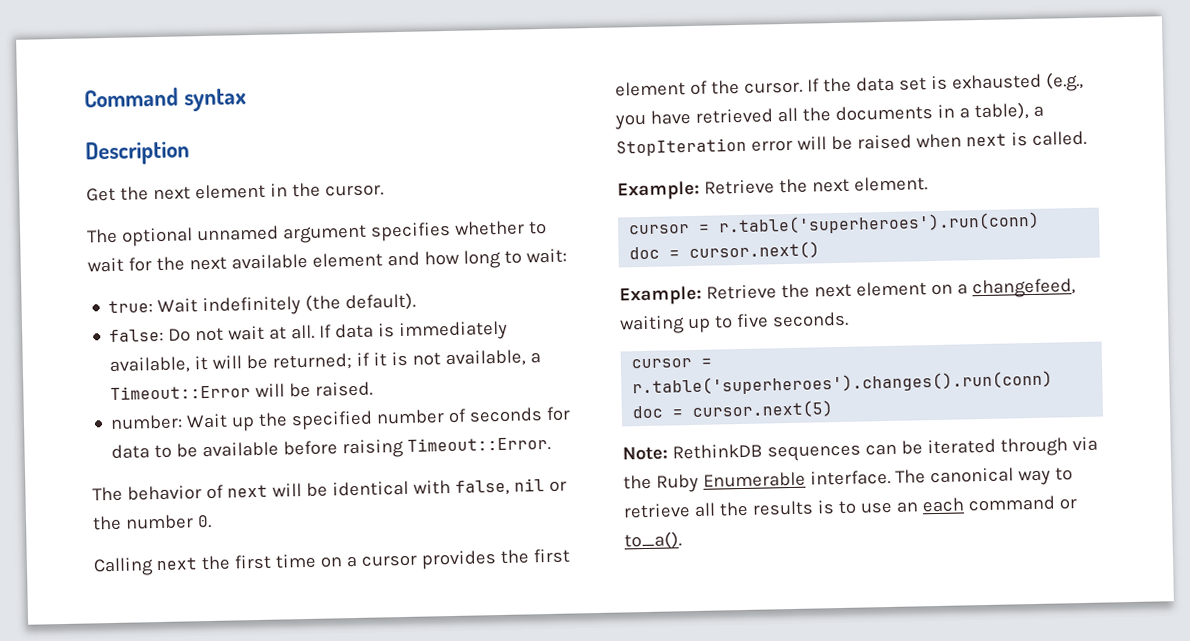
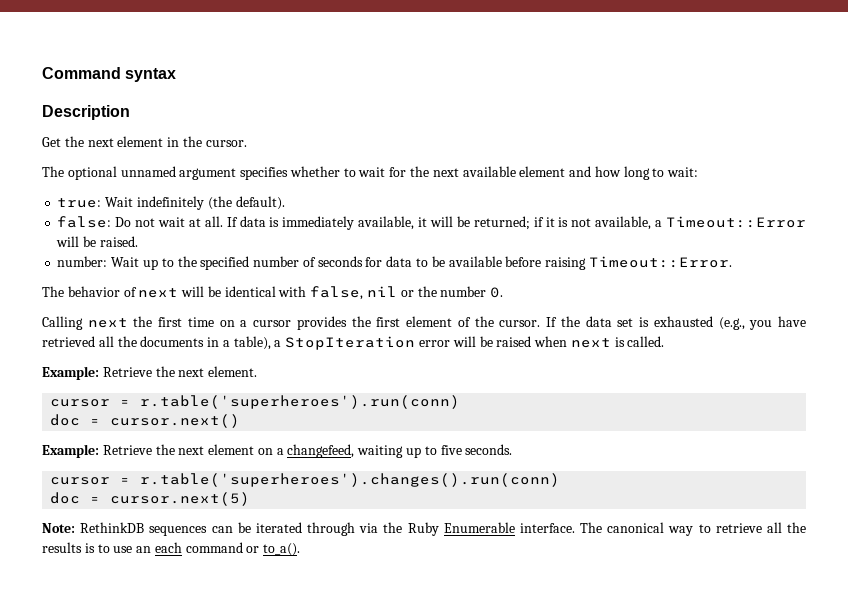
(256, 424) none -> [161,258,174,267] to

